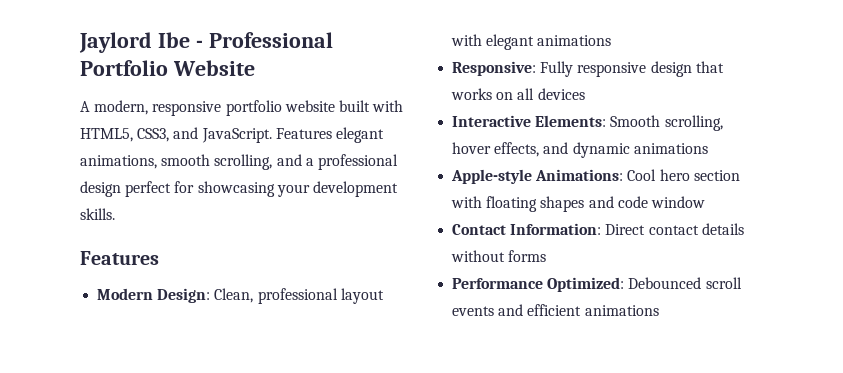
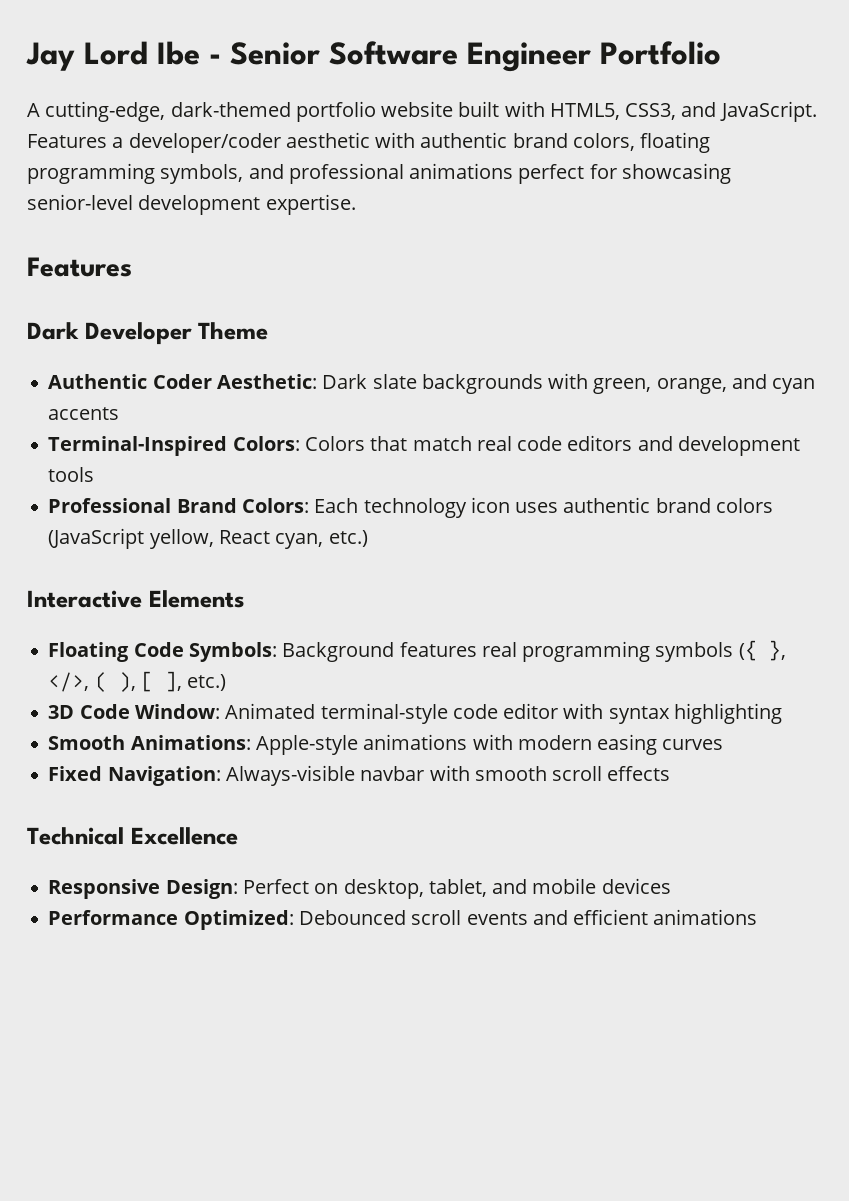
[79,32,333,53] Jaylord Ibe - Professional -> [26,41,591,72] Jay Lord Ibe - Senior Software Engineer
[172,60,255,76] Website -> (721, 53) none
[94,100,222,116] modern, responsive -> [45,101,291,122] cutting-edge, dark-themed
[335,127,384,143] [80,154,398,170] [80,181,398,197] [80,208,115,220] [80,251,159,265] [97,288,384,304] [451,34,612,50] [452,61,724,77] [451,88,585,100] [452,115,723,131] [452,142,708,158] [451,169,740,184] [451,196,705,212] [452,223,744,235] [451,250,547,262] elegant animations, smooth scrolling, and a professional design perfect for showcasing your development skills. // Features // Modern Design: Clean, professional layout with elegant animations // Responsive: Fully responsive design that works on all devices // Interactive Elements: Smooth scrolling, hover effects, and dynamic animations // Apple-style Animations: Cool hero section with floating shapes and code window // Contact Information: Direct contact details without forms -> [112,132,711,153] [27,163,731,184] [27,194,356,215] [27,257,132,277] [27,322,269,345] [48,373,816,394] [48,407,120,420] [48,435,800,456] [48,467,95,482] [48,497,773,518] [48,528,368,549] [27,590,245,608] [48,640,786,662] [48,671,227,692] [48,703,782,724] [48,734,724,755] [48,765,671,786] [27,827,238,845] [48,878,671,899] a developer/coder aesthetic with authentic brand colors, floating programming symbols, and professional animations perfect for showcasing senior-level development expertise. // Features // Dark Developer Theme // Authentic Coder Aesthetic: Dark slate backgrounds with green, orange, and cyan accents // Terminal-Inspired Colors: Colors that match real code editors and development tools // Professional Brand Colors: Each technology icon uses authentic brand colors (JavaScript yellow, React cyan, etc.) // Interactive Elements // Floating Code Symbols: Background features real programming symbols ({ }, </>, ( ), [ ], etc.) // 3D Code Window: Animated terminal-style code editor with syntax highlighting // Smooth Animations: Apple-style animations with modern easing curves // Fixed Navigation: Always-visible navbar with smooth scroll effects // Technical Excellence // Responsive Design: Perfect on desktop, tablet, and mobile devices

